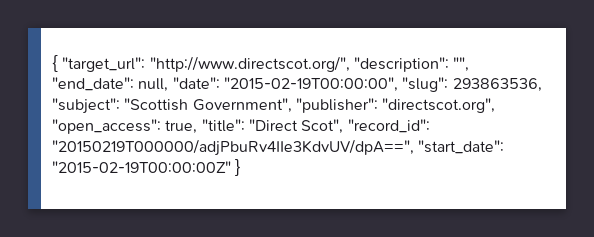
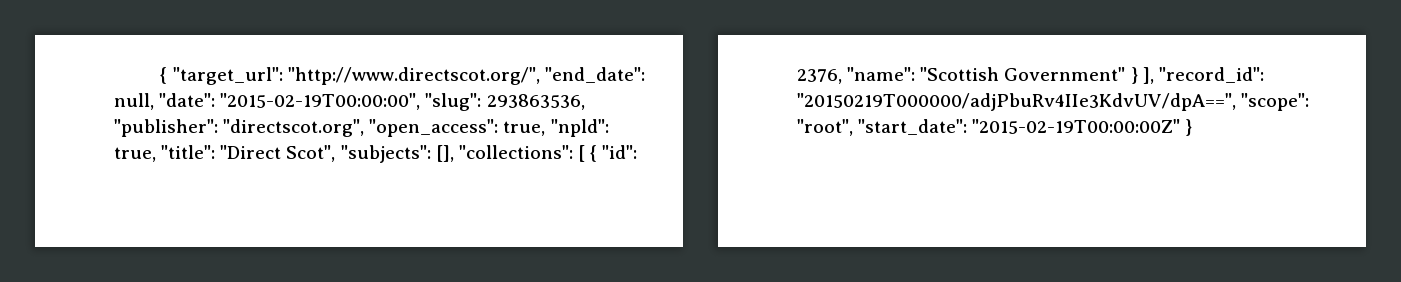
[353,57,470,72] "description": "", -> (540, 76) none
[52,98,292,114] "subject": "Scottish Government", -> (585, 102) none
(198, 127) none -> [550,119,609,137] [114,147,156,162] "npld": true,
[347,119,430,133] [52,139,414,156] "record_id": "20150219T000000/adjPbuRv4IIe3KdvUV/dpA==", -> [340,145,638,163] [797,67,1264,84] [797,93,1310,111] [797,119,853,136] "subjects": [], "collections": [ { "id": 2376, "name": "Scottish Government" } ], "record_id": "20150219T000000/adjPbuRv4IIe3KdvUV/dpA==", "scope": "root",

